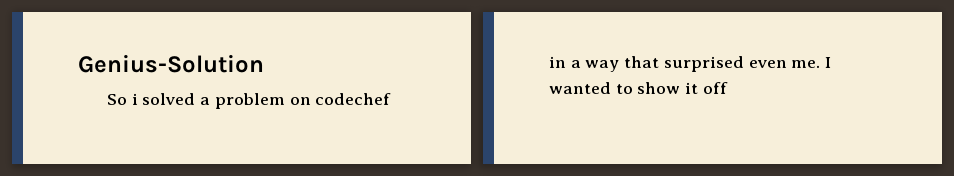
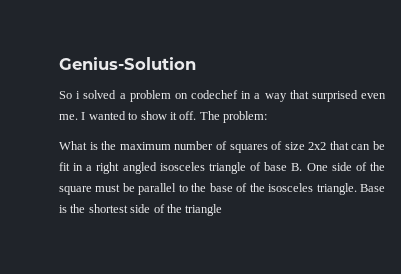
[702,82,728,94] off -> [179,111,267,123] [59,141,385,153] [59,162,385,174] [59,183,386,195] [59,204,223,216] off. The problem: // What is the maximum number of squares of size 2x2 that can be fit in a right angled isosceles triangle of base B. One side of the square must be parallel to the base of the isosceles triangle. Base is the shortest side of the triangle

